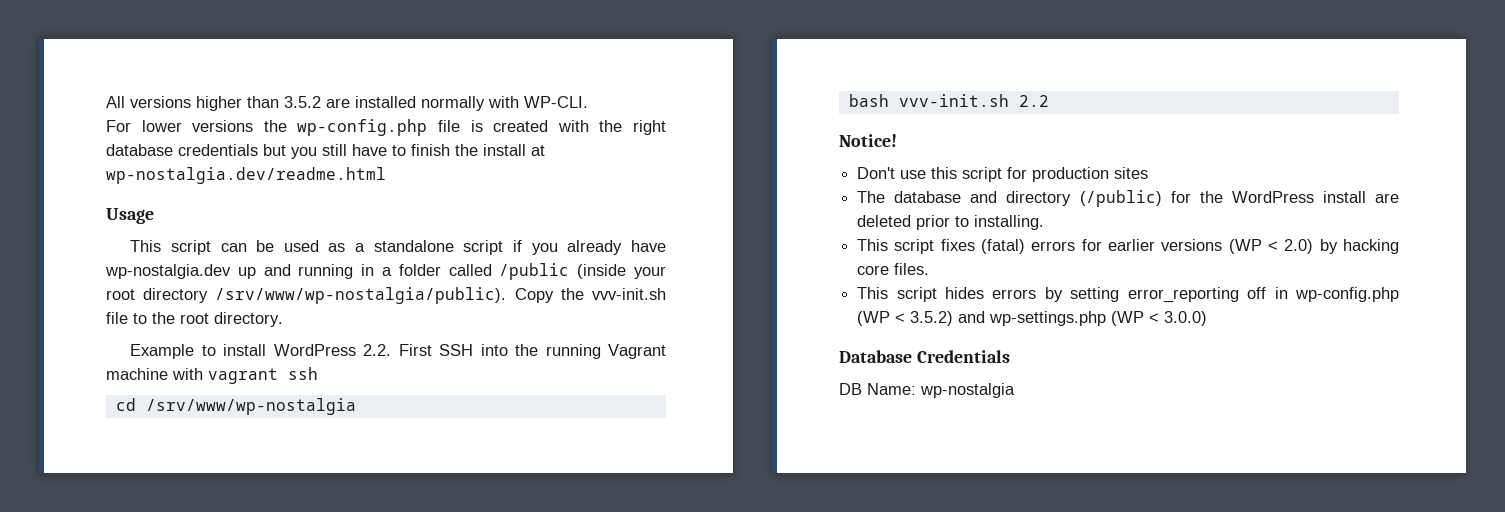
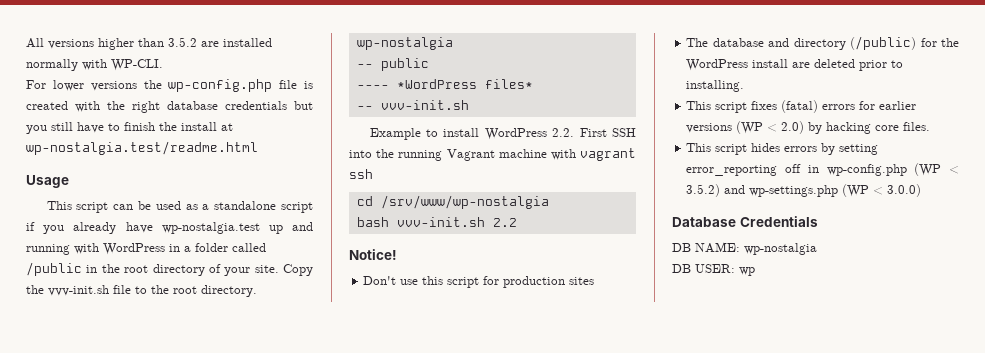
[106,167,386,184] wp-nostalgia.dev/readme.html -> [26,141,258,155] wp-nostalgia.test/readme.html
[105,264,231,279] wp-nostalgia.dev -> [161,222,260,234] wp-nostalgia.test
(354, 271) none -> [74,243,165,255] with WordPress
[577,264,666,279] [106,287,507,304] (inside your root directory /srv/www/wp-nostalgia/public). -> [86,264,279,276] in the root directory of your site.
(283, 319) none -> [356,37,453,50] [356,58,429,71] [356,79,533,89] [356,100,469,110] // wp-nostalgia // -- public // ---- *WordPress files* // -- vvv-init.sh
[867,383,1015,398] Name: wp-nostalgia -> [695,242,817,255] [672,264,755,276] NAME: wp-nostalgia // DB USER: wp

